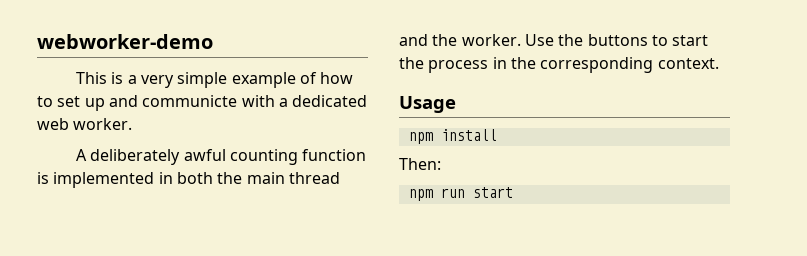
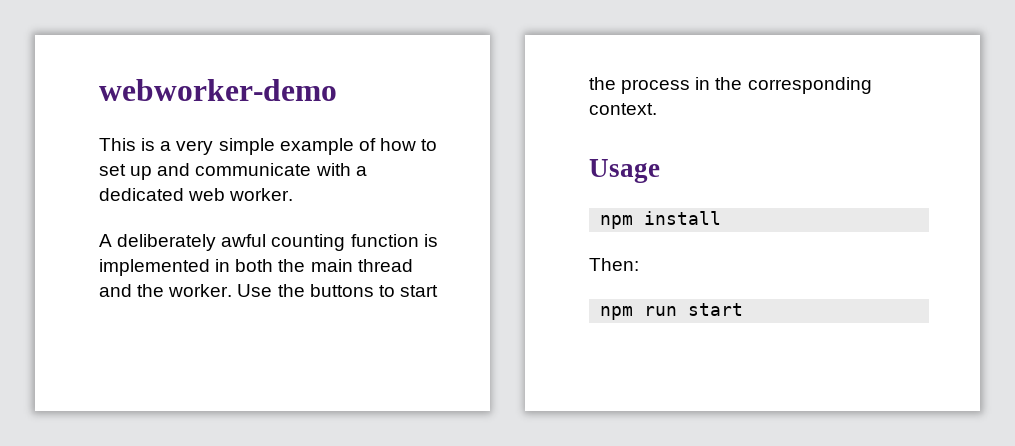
[142,95,238,107] communicte -> [195,163,312,176] communicate

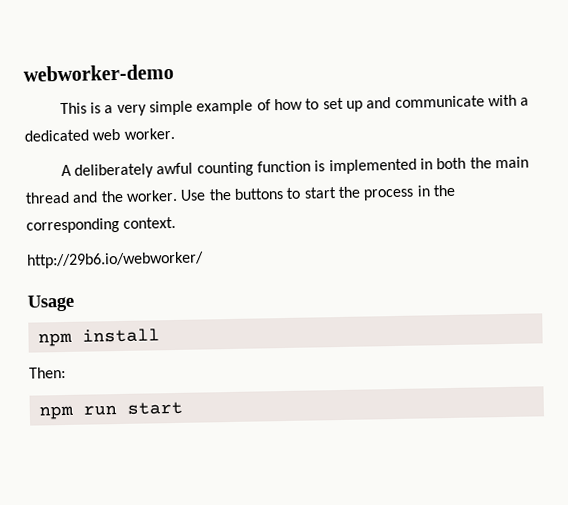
(657, 109) none -> [26,251,204,269] // http://29b6.io/webworker/

